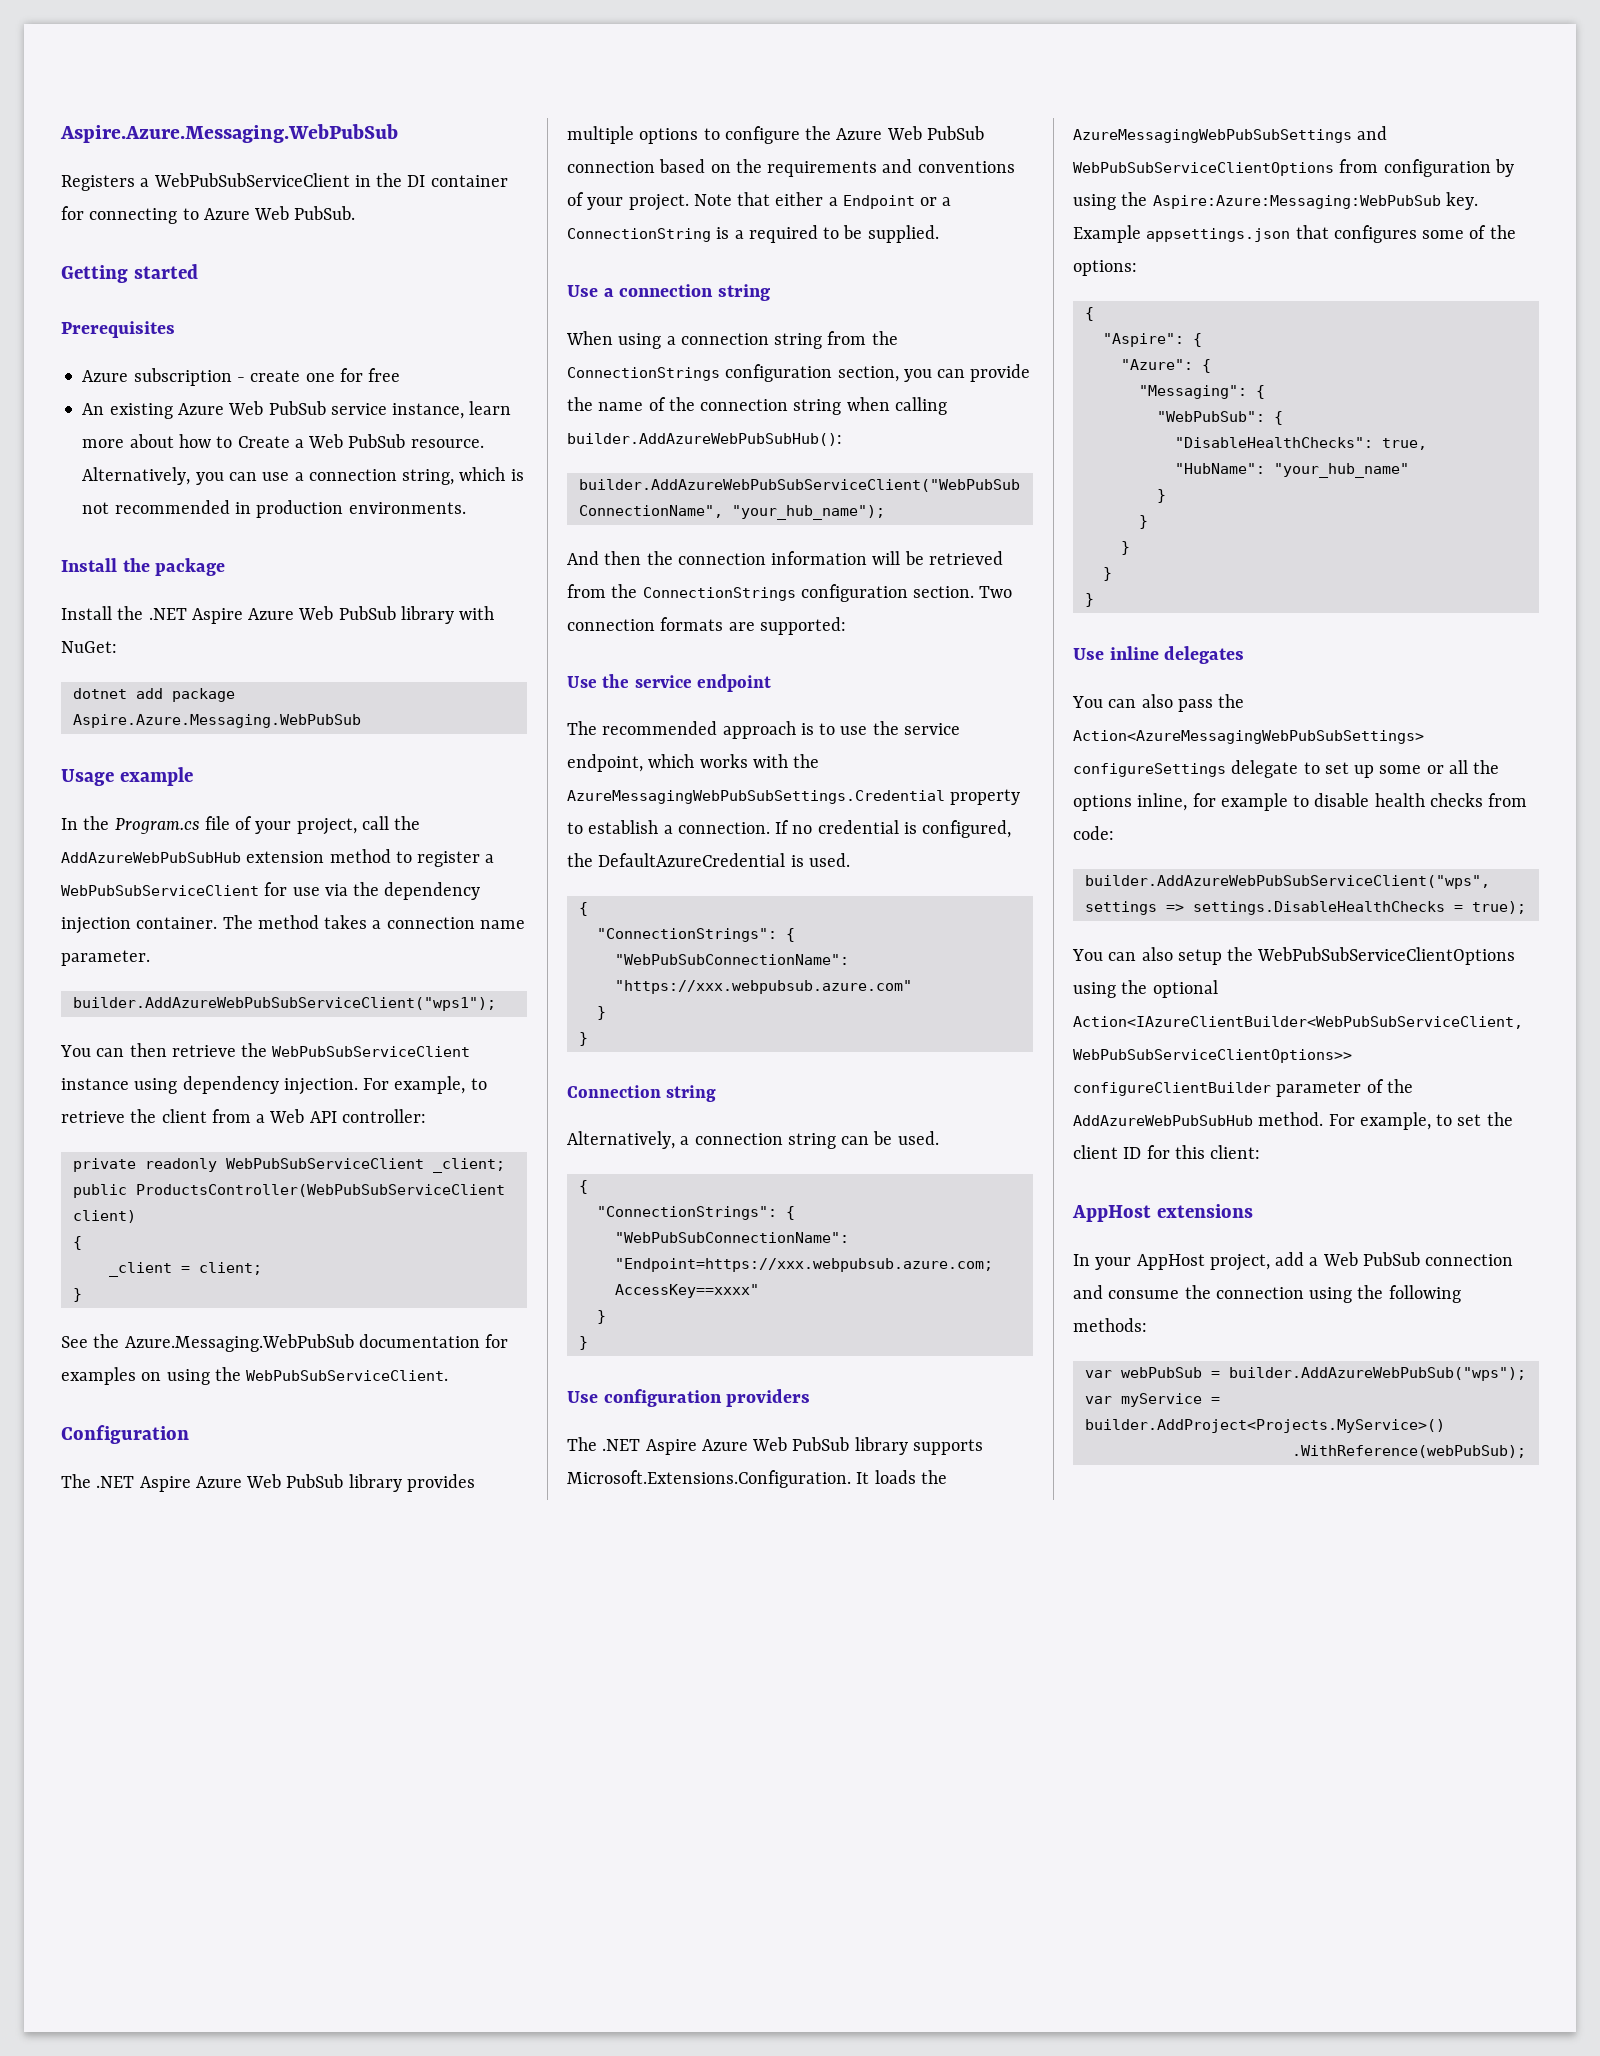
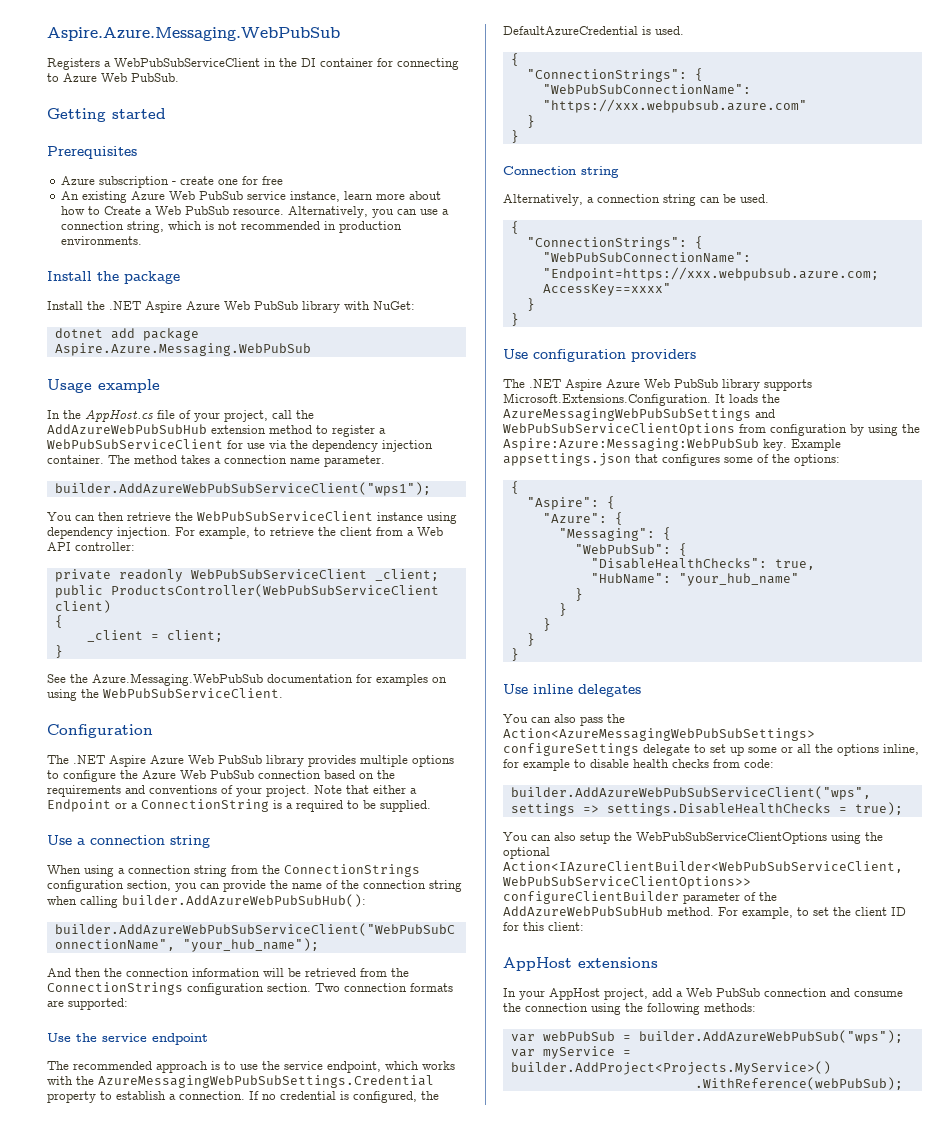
[114,818,200,834] Program.cs -> [85,409,153,422] AppHost.cs

